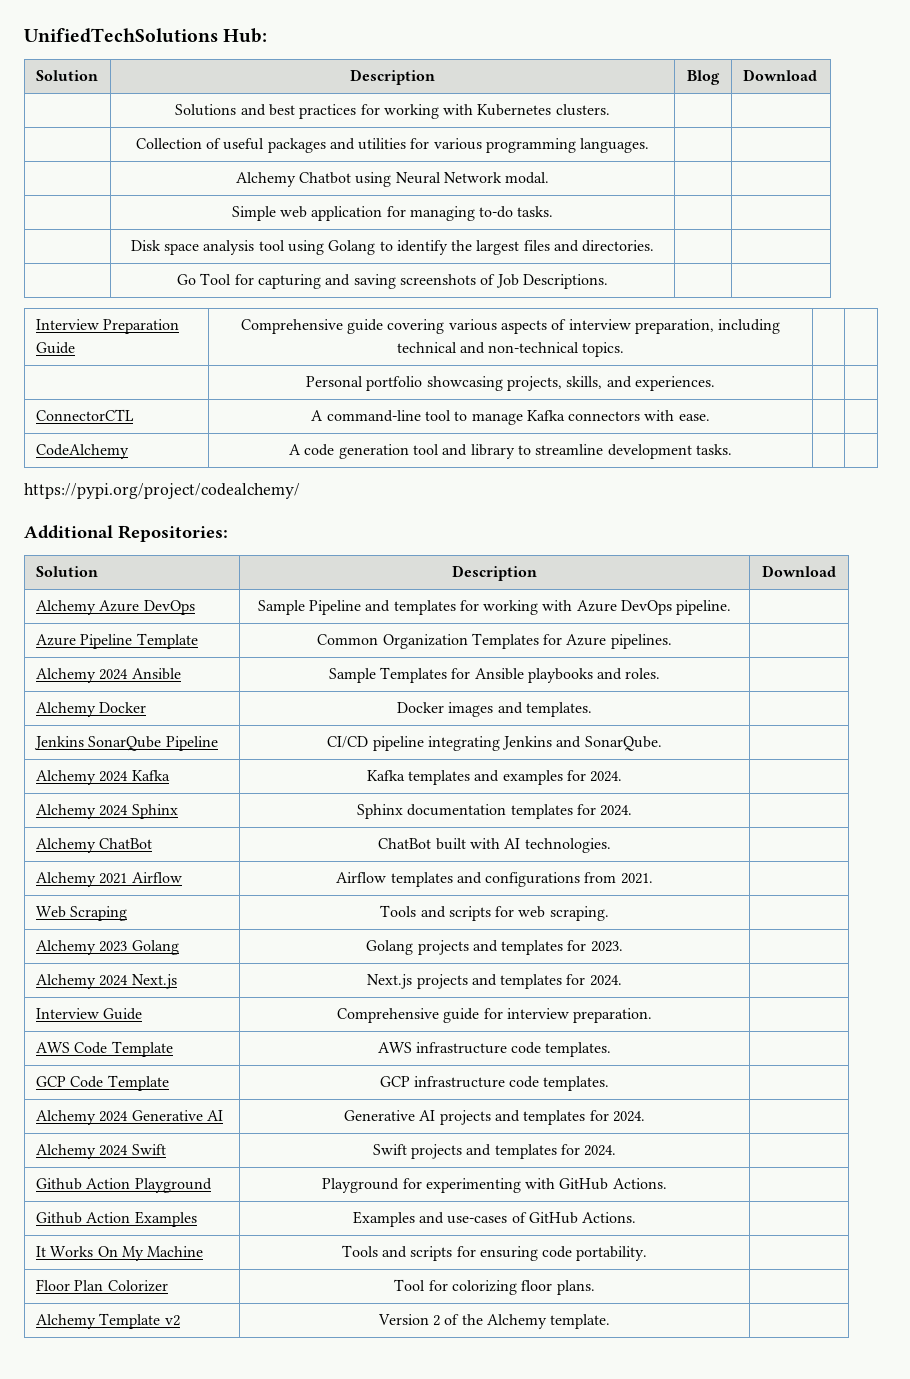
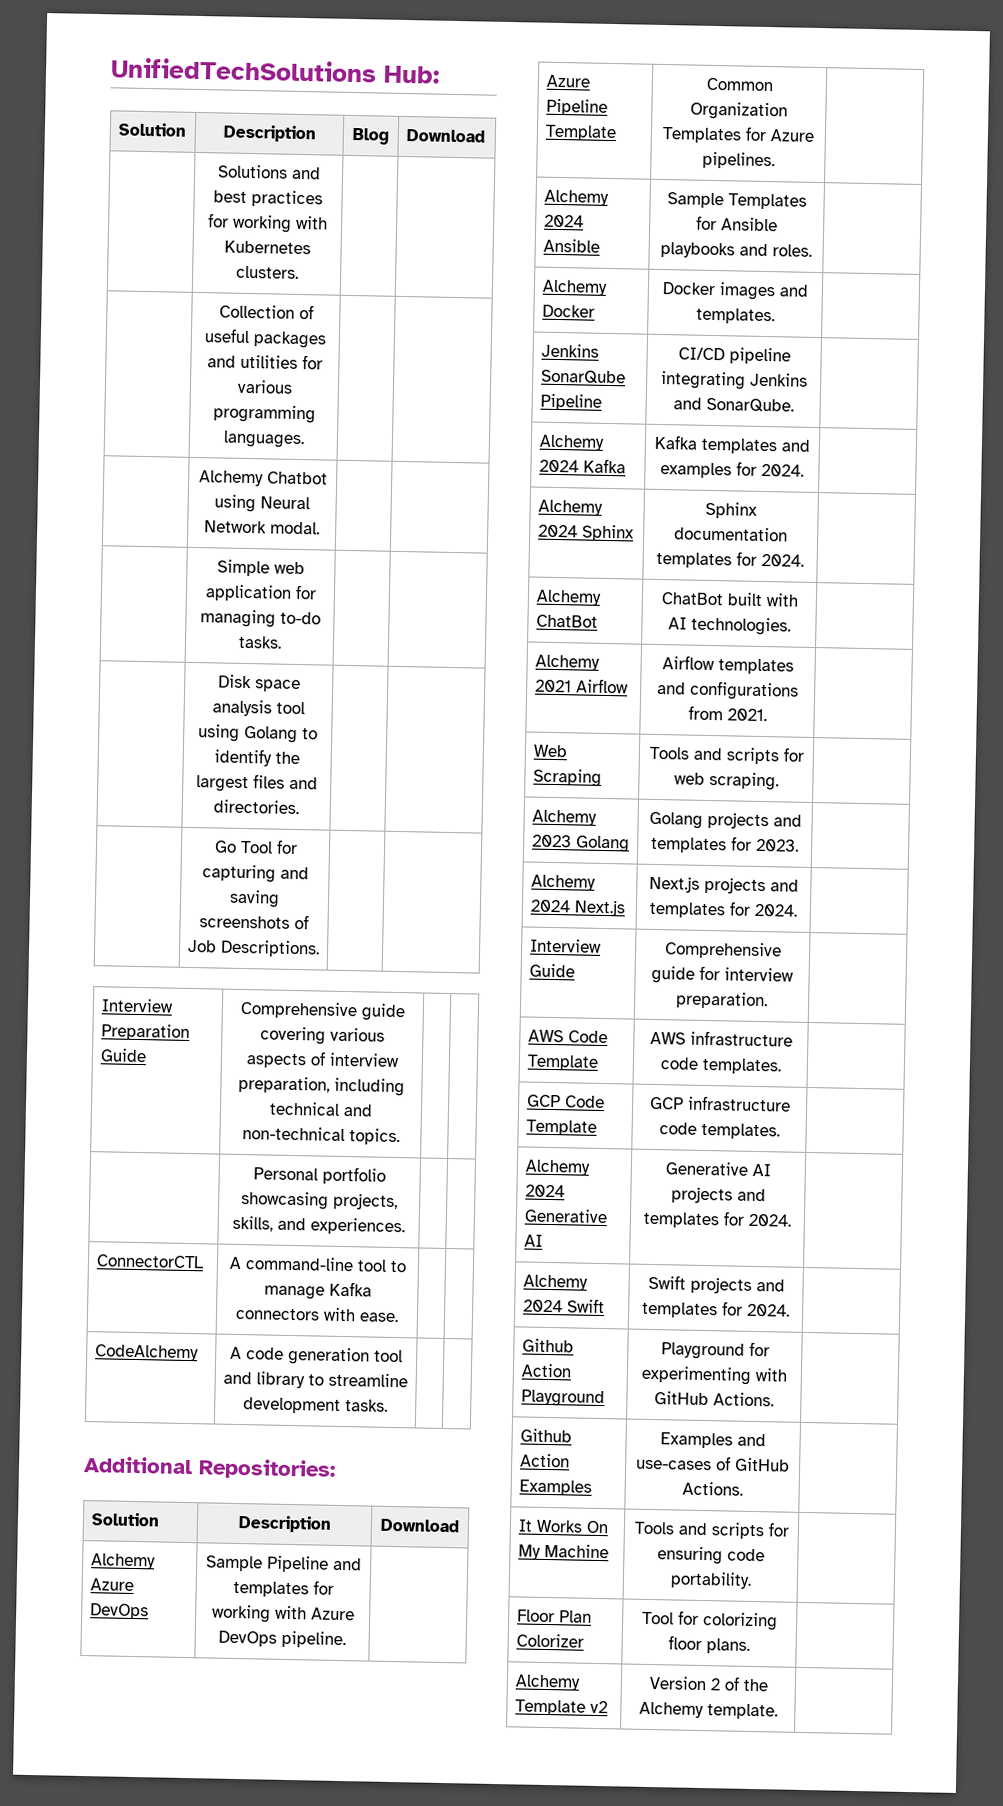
[24,483,300,499] // https://pypi.org/project/codealchemy/ -> (388, 1405) none

